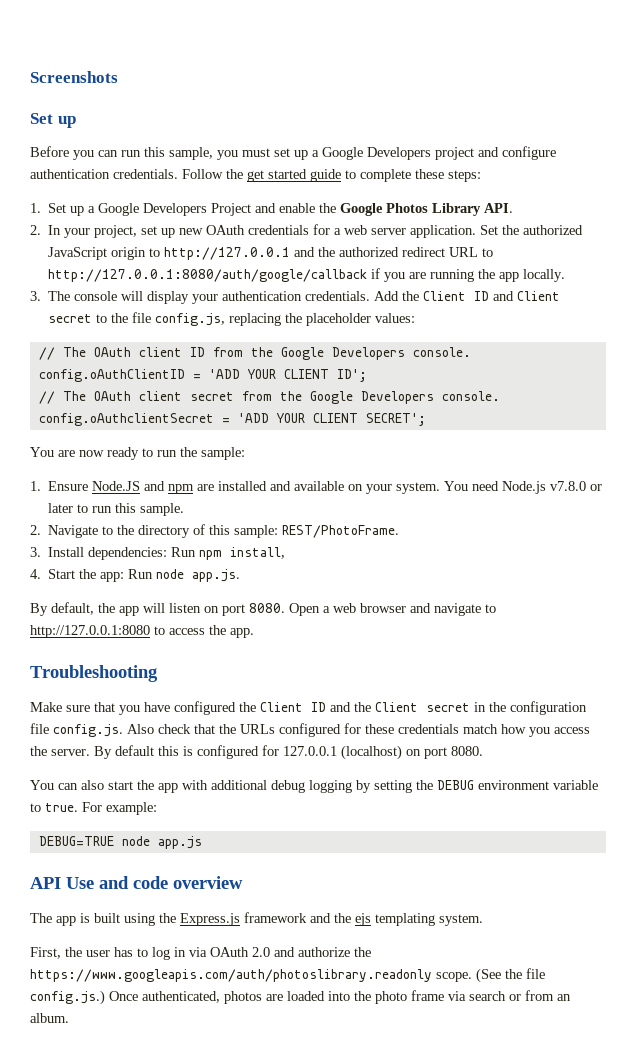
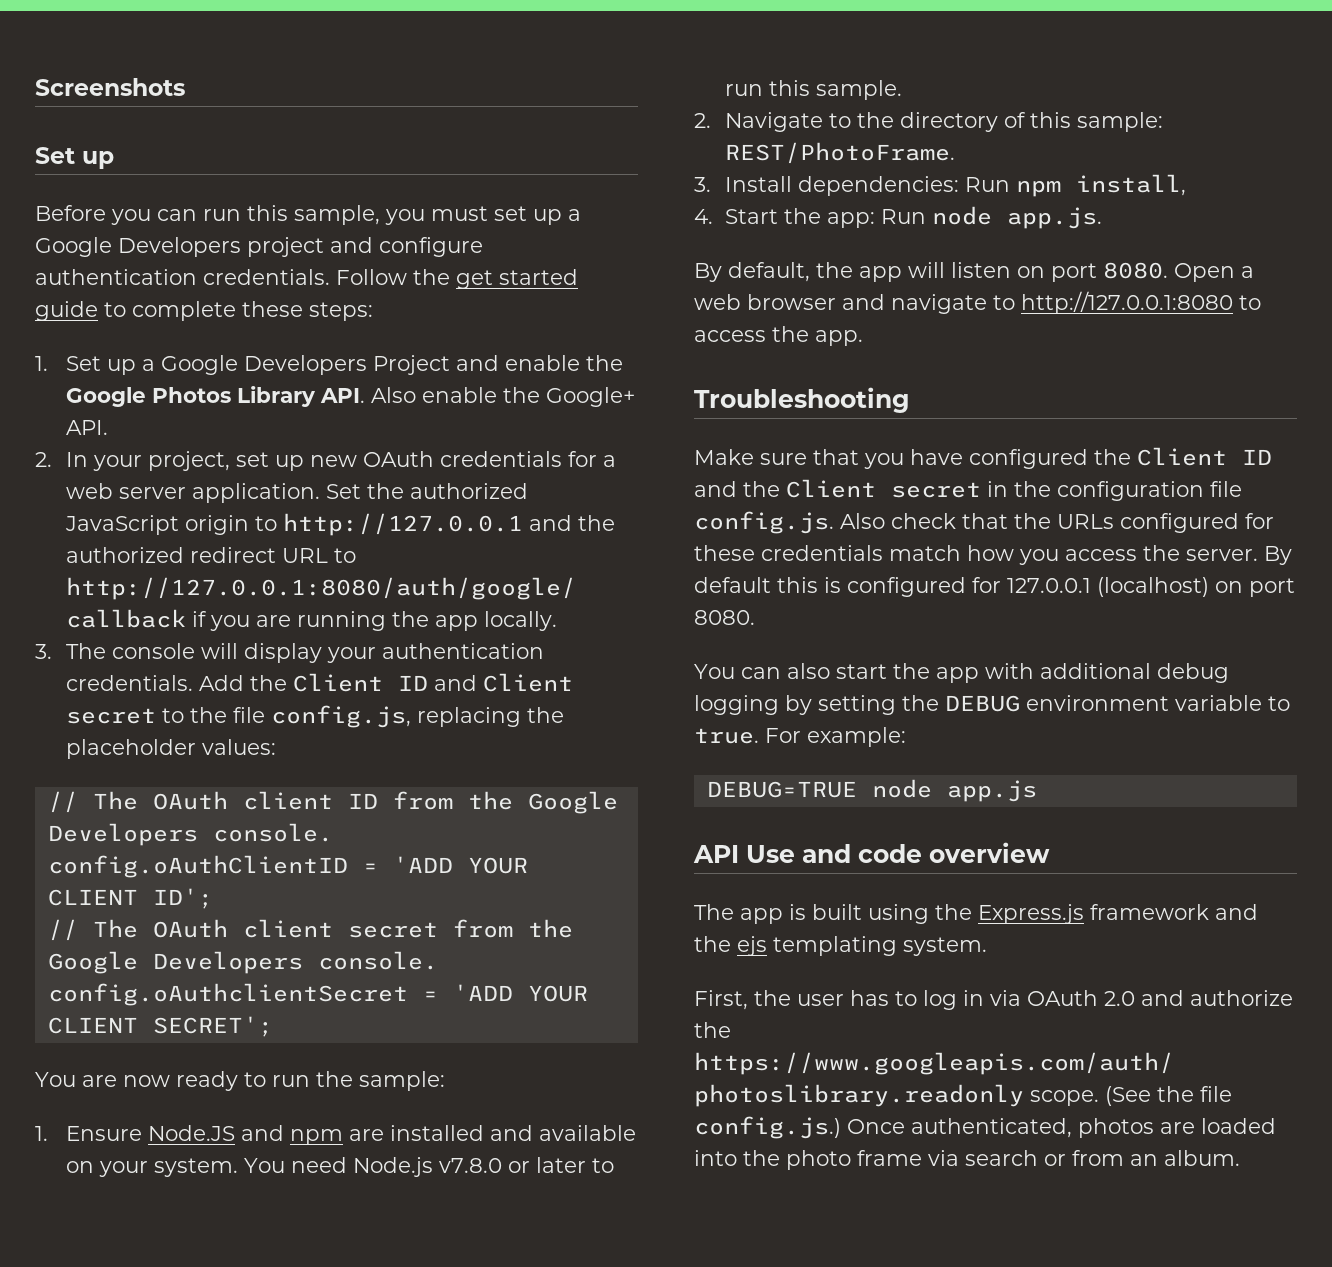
(514, 208) none -> [370,387,635,407] [65,420,108,435] Also enable the Google+ API.

